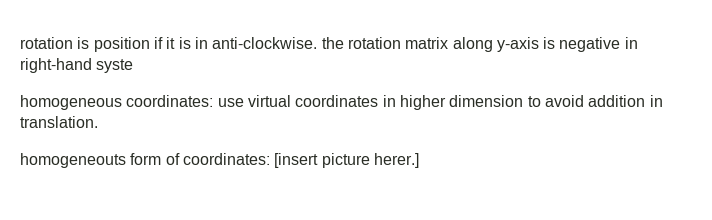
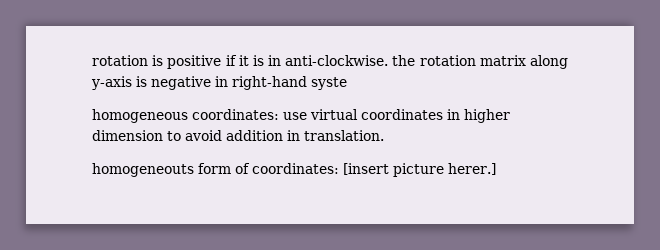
[93,37,150,52] position -> [167,55,222,69] positive

